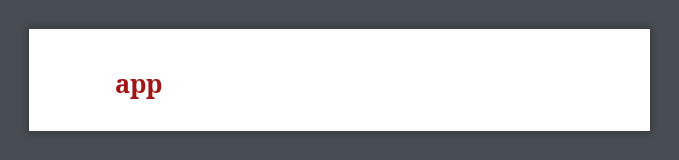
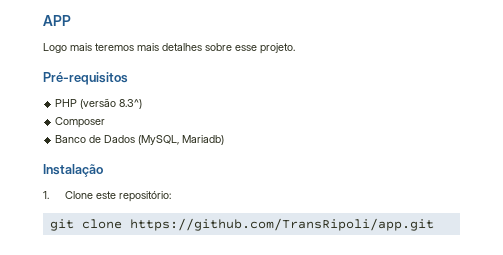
[115,79,162,99] app -> [43,15,71,26] [43,43,295,54] [43,72,128,85] [55,98,143,109] [55,117,106,128] [55,135,225,145] [43,164,103,177] [43,191,171,202] [49,218,434,231] APP // Logo mais teremos mais detalhes sobre esse projeto. // Pré-requisitos // PHP (versão 8.3^) // Composer // Banco de Dados (MySQL, Mariadb) // Instalação // 1. Clone este repositório: // git clone https://github.com/TransRipoli/app.git

